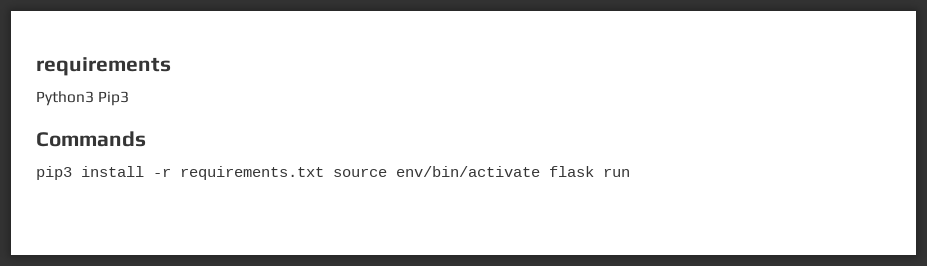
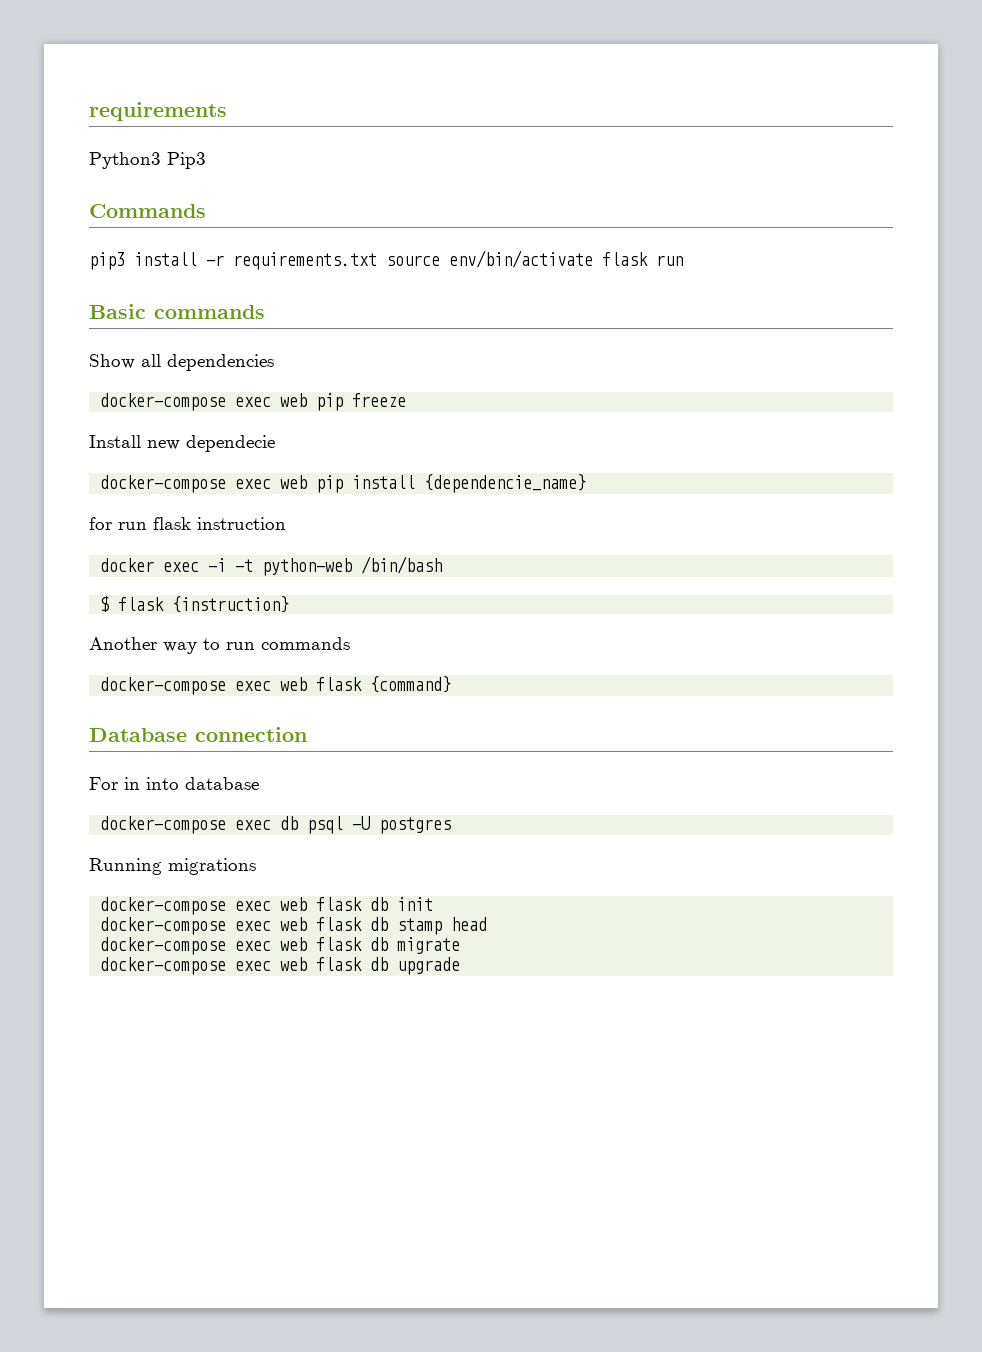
(630, 172) none -> [89,304,265,319] [89,354,274,371] [100,393,407,411] [89,435,275,452] [100,474,587,493] [89,517,286,530] [100,556,443,576] [100,596,290,613] [89,637,350,654] [100,676,452,695] [89,727,307,742] [89,777,259,790] [100,816,452,834] [89,858,256,875] [100,897,434,915] [100,917,488,935] [100,937,461,955] [100,957,461,975] // Basic commands // Show all dependencies // docker-compose exec web pip freeze // Install new dependecie // docker-compose exec web pip install {dependencie_name} // for run flask instruction // docker exec -i -t python-web /bin/bash // $ flask {instruction} // Another way to run commands // docker-compose exec web flask {command} // Database connection // For in into database // docker-compose exec db psql -U postgres // Running migrations // docker-compose exec web flask db init // docker-compose exec web flask db stamp head // docker-compose exec web flask db migrate // docker-compose exec web flask db upgrade

